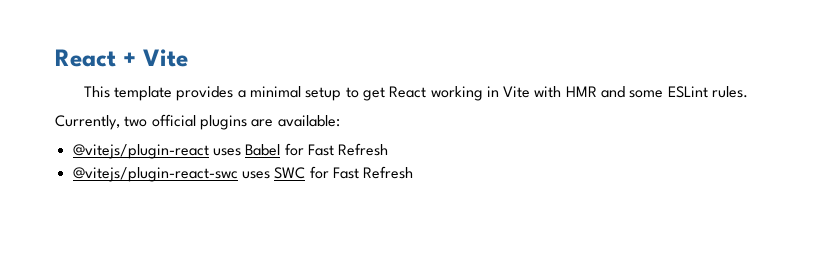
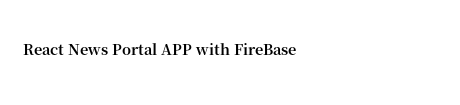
[55,49,188,67] [83,86,749,101] [55,114,340,130] [72,143,389,159] [72,166,414,182] React + Vite // This template provides a minimal setup to get React working in Vite with HMR and some ESLint rules. // Currently, two official plugins are available: // @vitejs/plugin-react uses Babel for Fast Refresh // @vitejs/plugin-react-swc uses SWC for Fast Refresh -> [23,43,296,55] React News Portal APP with FireBase

